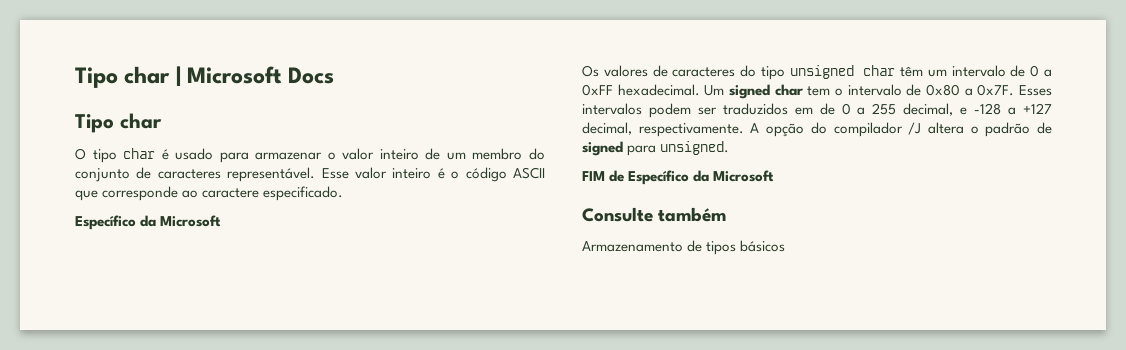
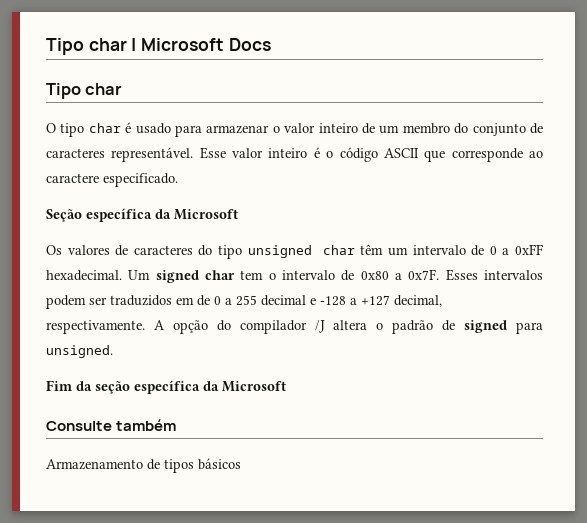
[75,215,136,230] Específico -> [46,208,152,222] Seção específica
[903,103,954,116] decimal, -> [261,295,306,306] decimal
[582,170,690,185] FIM de Específico -> [46,380,200,394] Fim da seção específica

